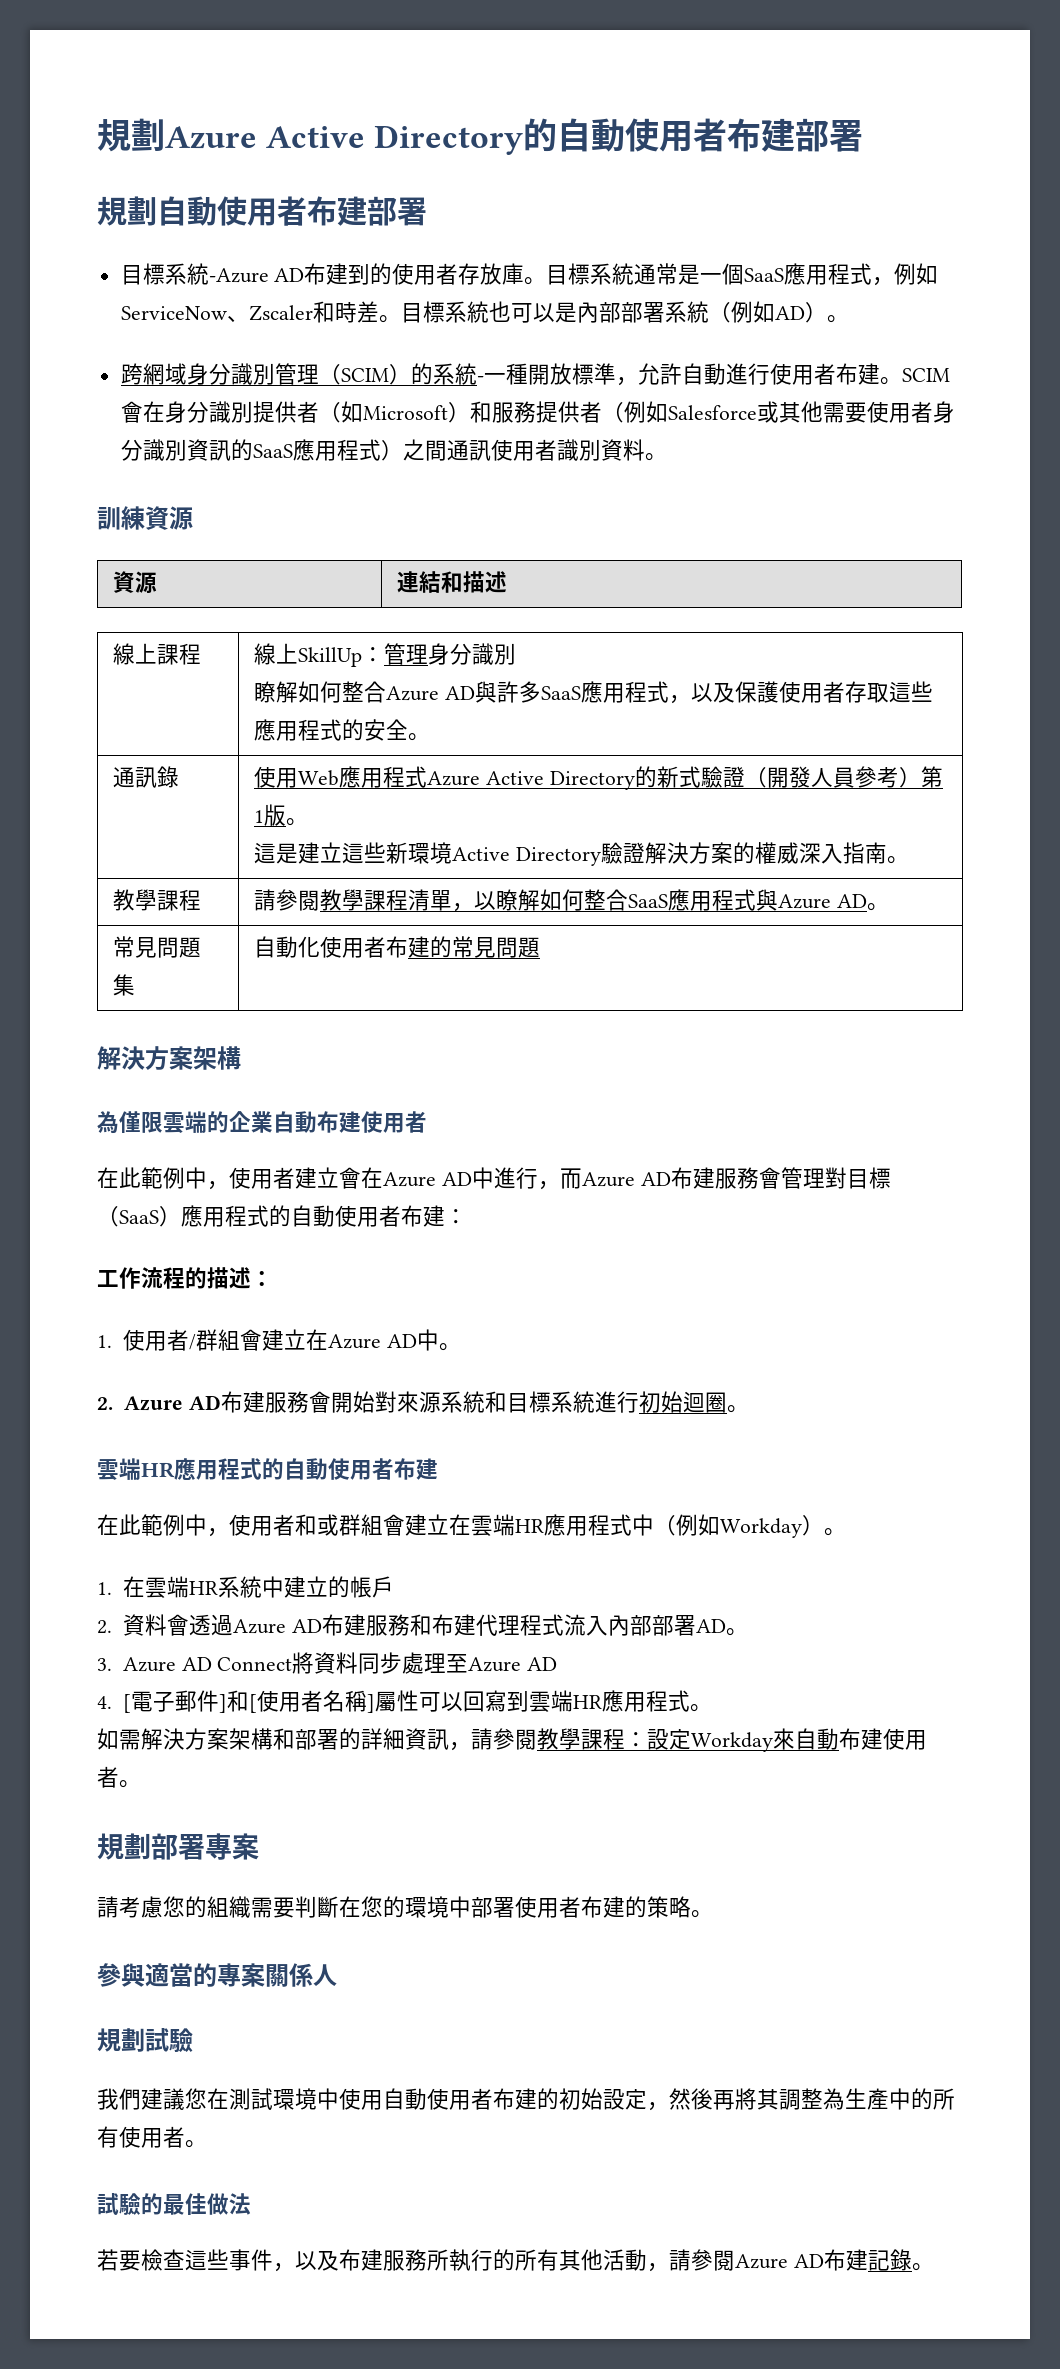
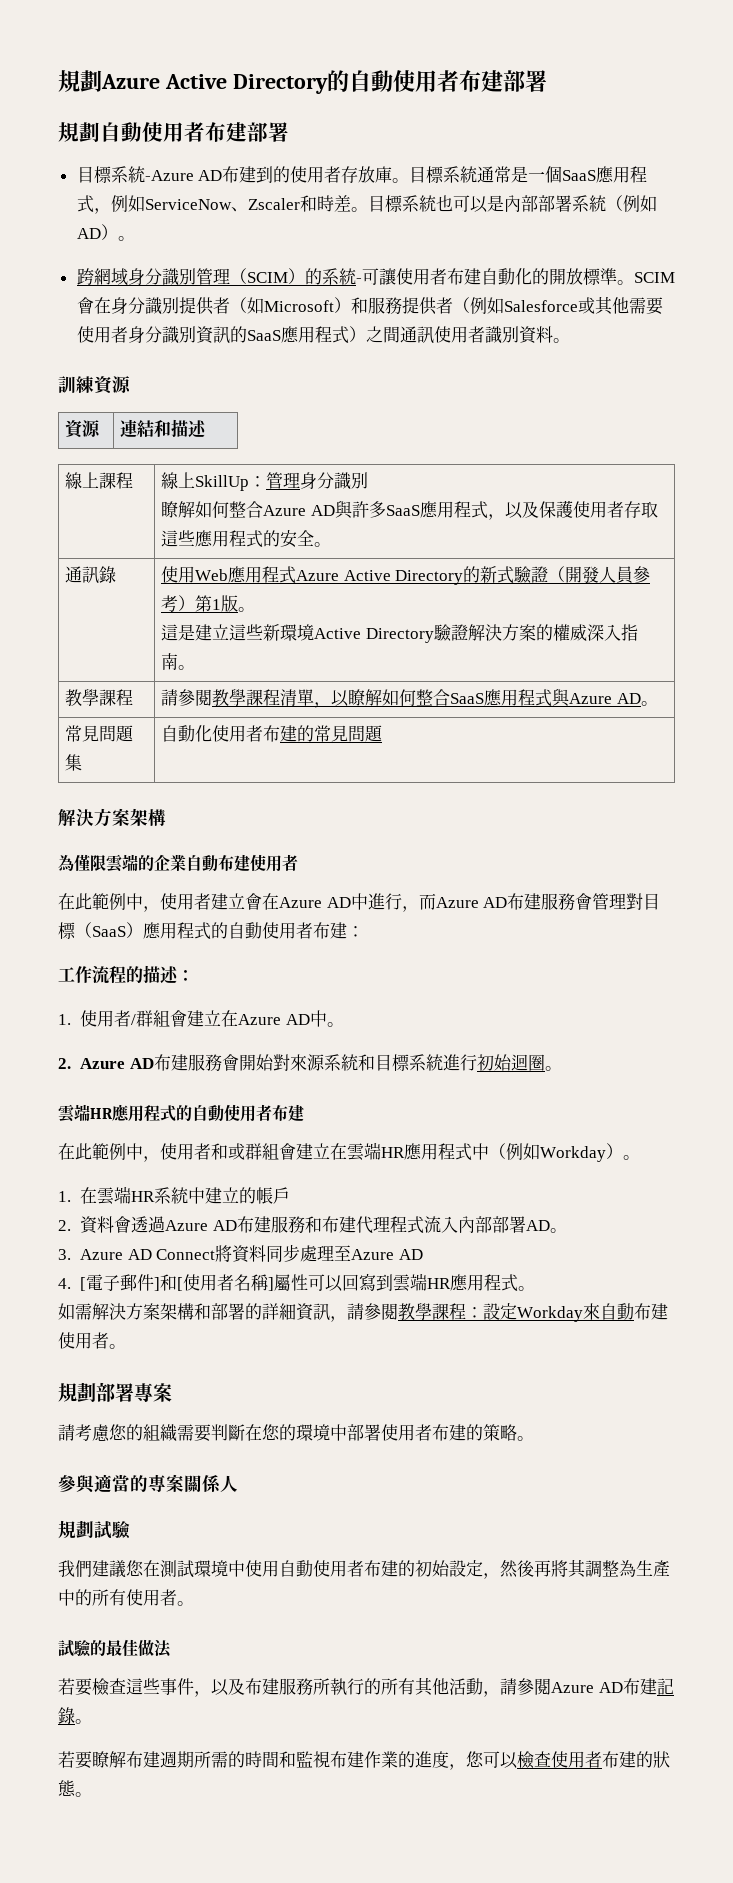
[483,363,880,386] 一種開放標準，允許自動進行使用者布建 -> [361,268,617,285] 可讓使用者布建自動化的開放標準
(934, 2267) none -> [58,1751,670,1770] [58,1780,92,1797] // 若要瞭解布建週期所需的時間和監視布建作業的進度，您可以檢查使用者布建的狀態。

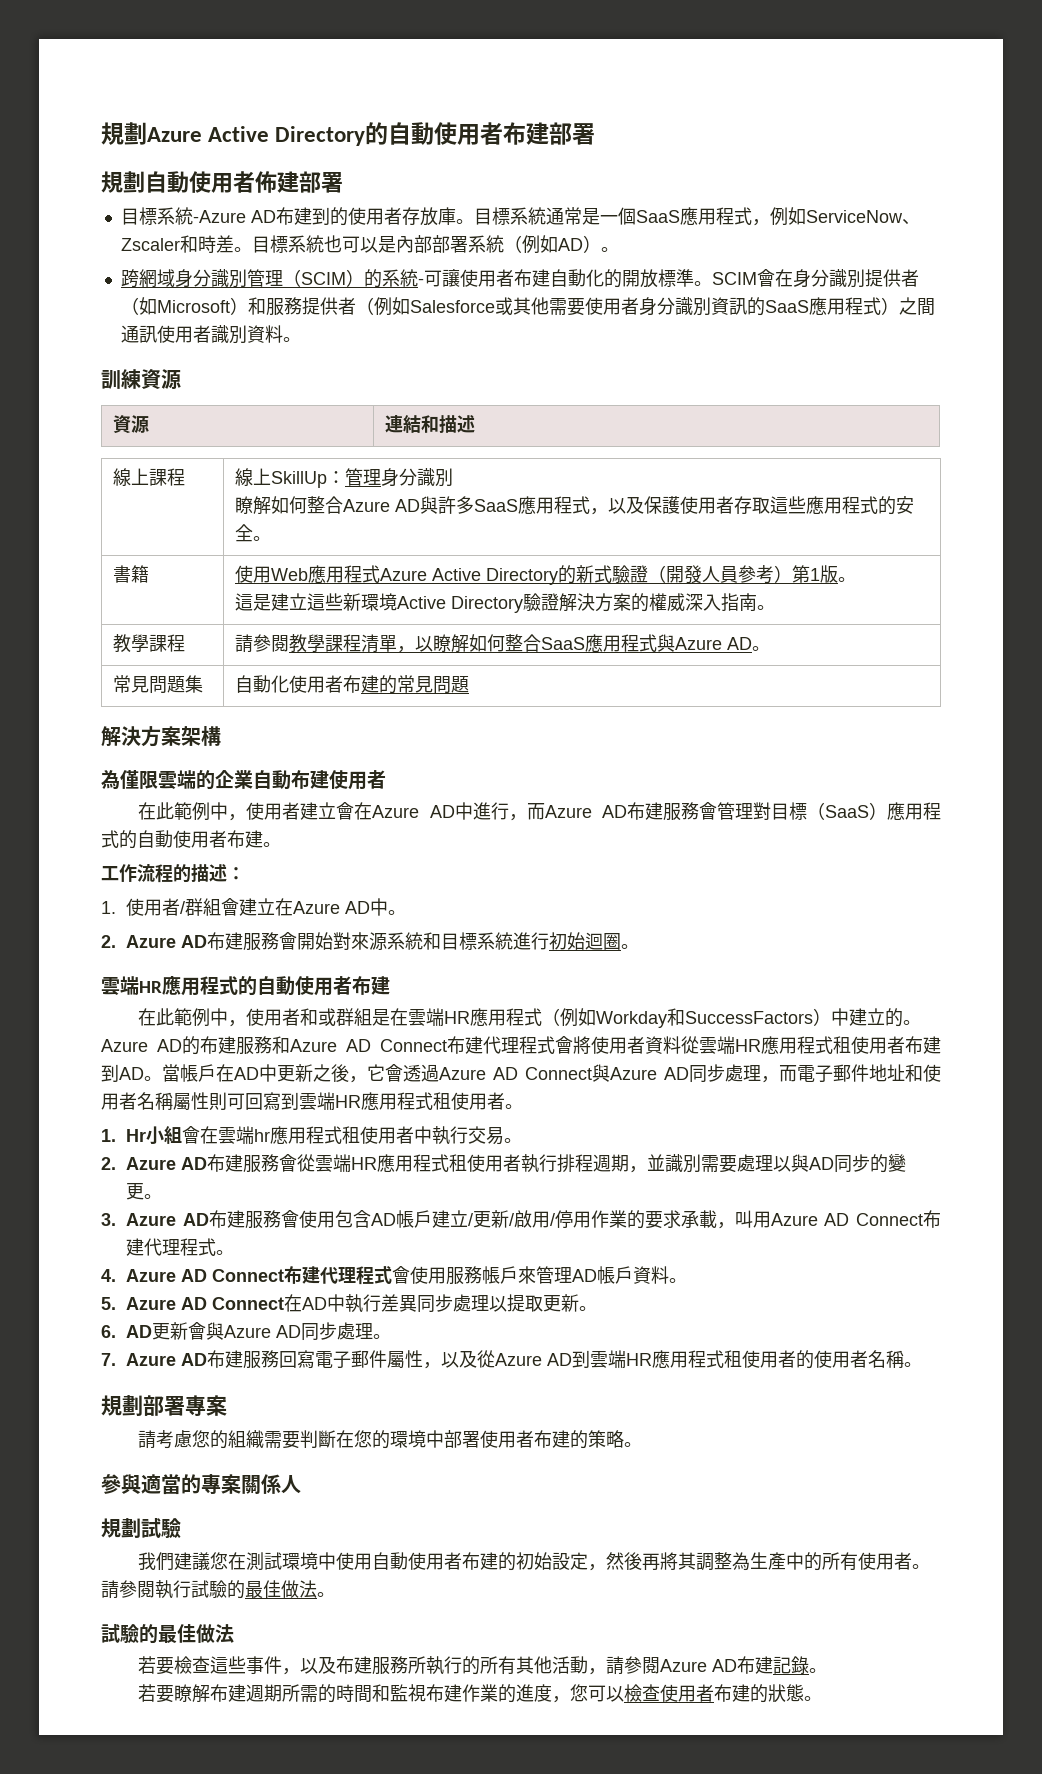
[205,122,226,142] 布 -> [255,171,277,193] 佈
[65,566,117,584] 通訊錄 -> [113,565,150,583] 書籍
[347,926,364,937] ： -> [263,842,281,847] 。
[279,1143,330,1160] 會建立 -> [372,1009,391,1026] 是
[472,1143,489,1160] 中 -> (543, 1017) none
[606,1143,640,1160] [58,1186,291,1205] [58,1216,237,1234] ）。 // 1.在雲端HR系統中建立的帳戶 // 2.資料會透過Azure AD -> [667,1008,922,1027] [101,1036,200,1055] 和SuccessFactors）中建立的。Azure AD的
[321,1216,567,1234] [58,1244,423,1263] [58,1274,344,1292] 布建代理程式流入內部部署AD。 // 3. Azure AD Connect將資料同步處理至Azure AD // 4. [電子郵件]和[使用者名稱]屬性可以 -> [290,1036,941,1054] [101,1064,941,1083] [101,1092,245,1111] Azure AD Connect布建代理程式會將使用者資料從雲端HR應用程式租使用者布建到AD。當帳戶在AD中更新之後，它會透過Azure AD Connect與Azure AD同步處理，而電子郵件地址和使用者名稱屬性則可
[518,1286,536,1291] [58,1303,668,1322] [58,1332,109,1349] 。 // 如需解決方案架構和部署的詳細資訊，請參閱教學課程：設定Workday來自動布建使用者 -> [433,1092,523,1110] [101,1126,523,1145] [101,1153,907,1173] [126,1183,163,1200] [101,1210,941,1229] [126,1238,235,1256] [101,1266,688,1285] [101,1294,598,1313] [101,1322,392,1341] [101,1350,905,1369] 租使用者。 // 1. Hr小組會在雲端hr應用程式租使用者中執行交易。 // 2. Azure AD布建服務會從雲端HR應用程式租使用者執行排程週期，並識別需要處理以與AD同步的變更。 // 3. Azure AD布建服務會使用包含AD帳戶建立/更新/啟用/停用作業的要求承載，叫用Azure AD Connect布建代理程式。 // 4. Azure AD Connect布建代理程式會使用服務帳戶來管理AD帳戶資料。 // 5. Azure AD Connect在AD中執行差異同步處理以提取更新。 // 6. AD更新會與Azure AD同步處理。 // 7. Azure AD布建服務回寫電子郵件屬性，以及從Azure AD到雲端HR應用程式租使用者的使用者名稱
(194, 1603) none -> [101,1580,335,1599] 請參閱執行試驗的最佳做法。

